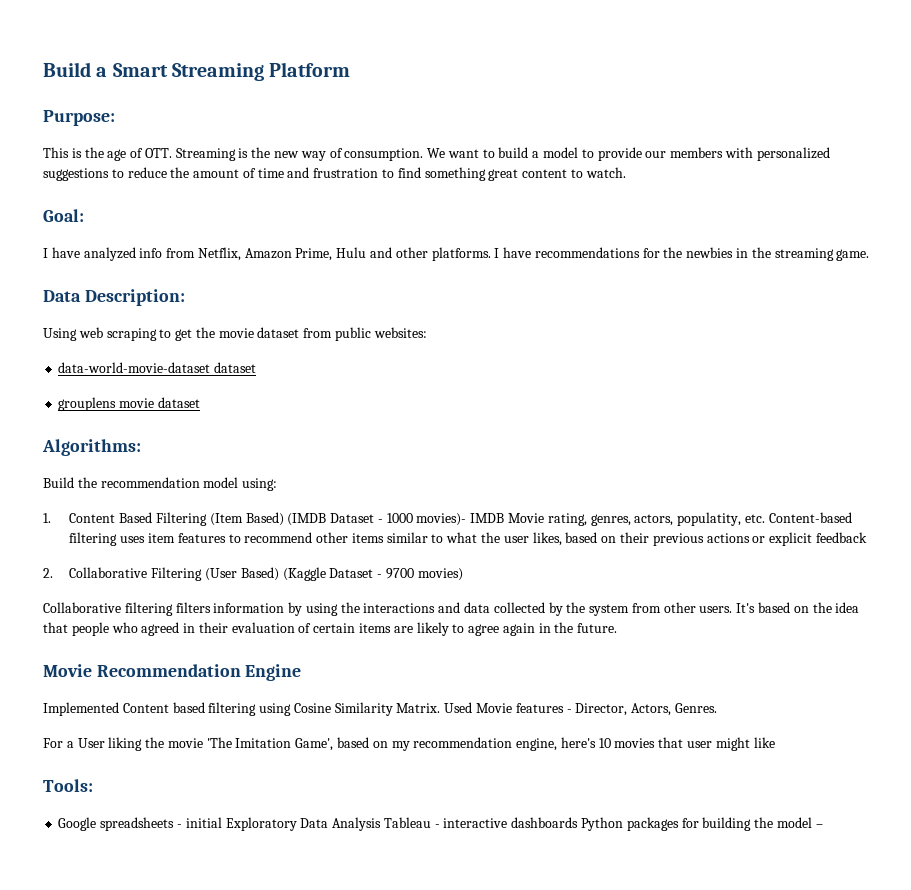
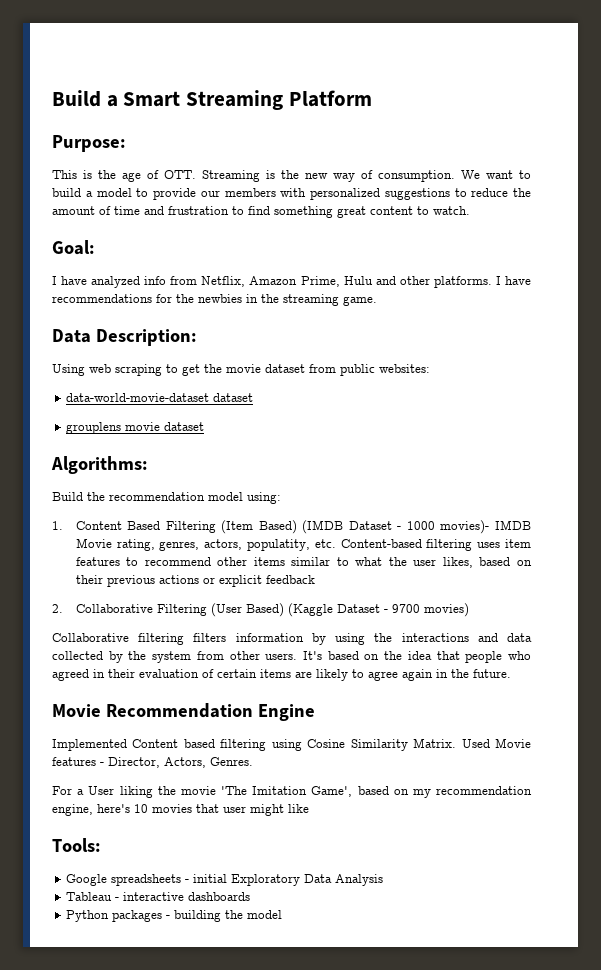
(382, 824) none -> (384, 880) //
(579, 822) none -> (251, 896) //
[681,818,699,828] for -> [166,915,171,919] -
[815,824,823,828] – -> (283, 914) none

